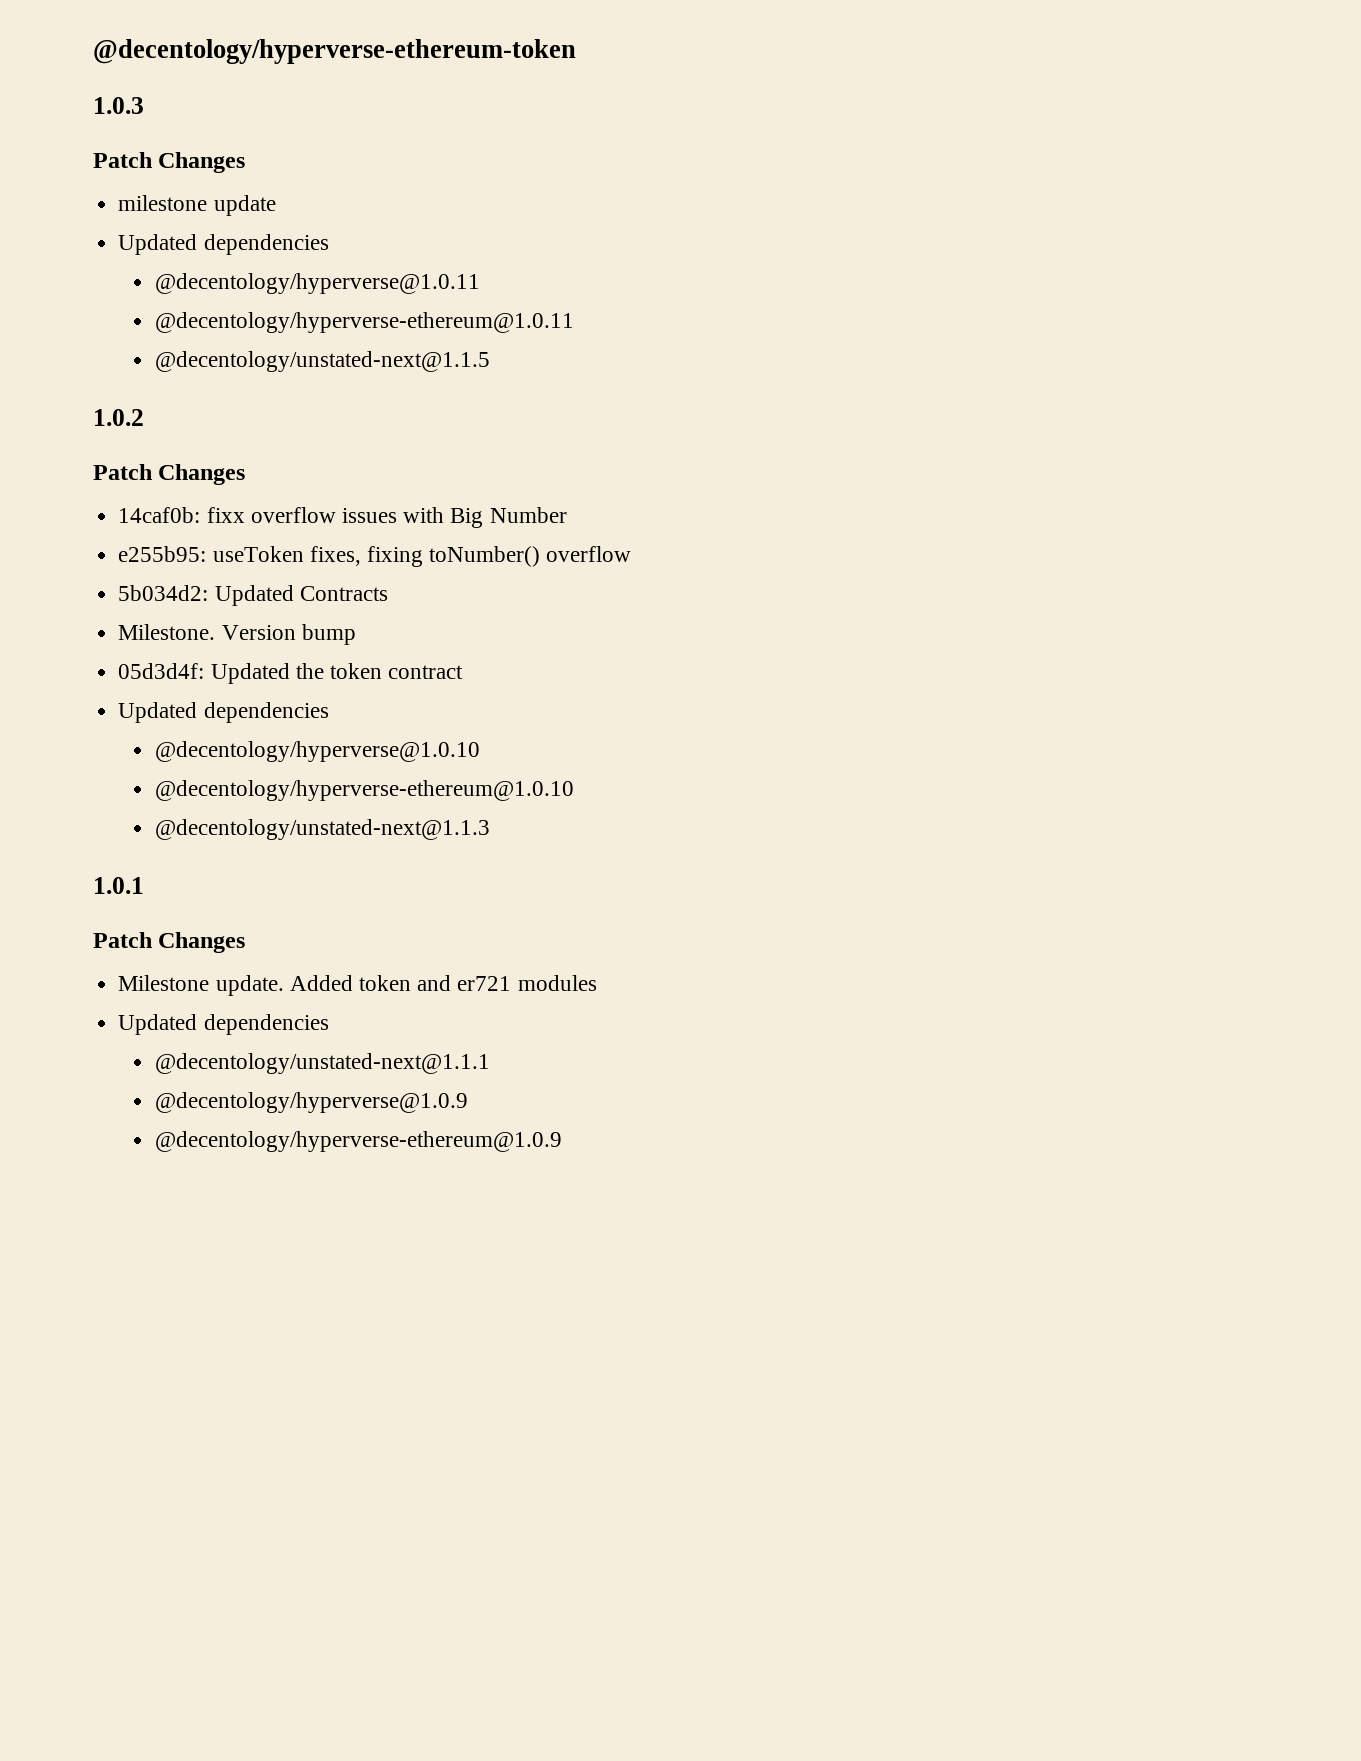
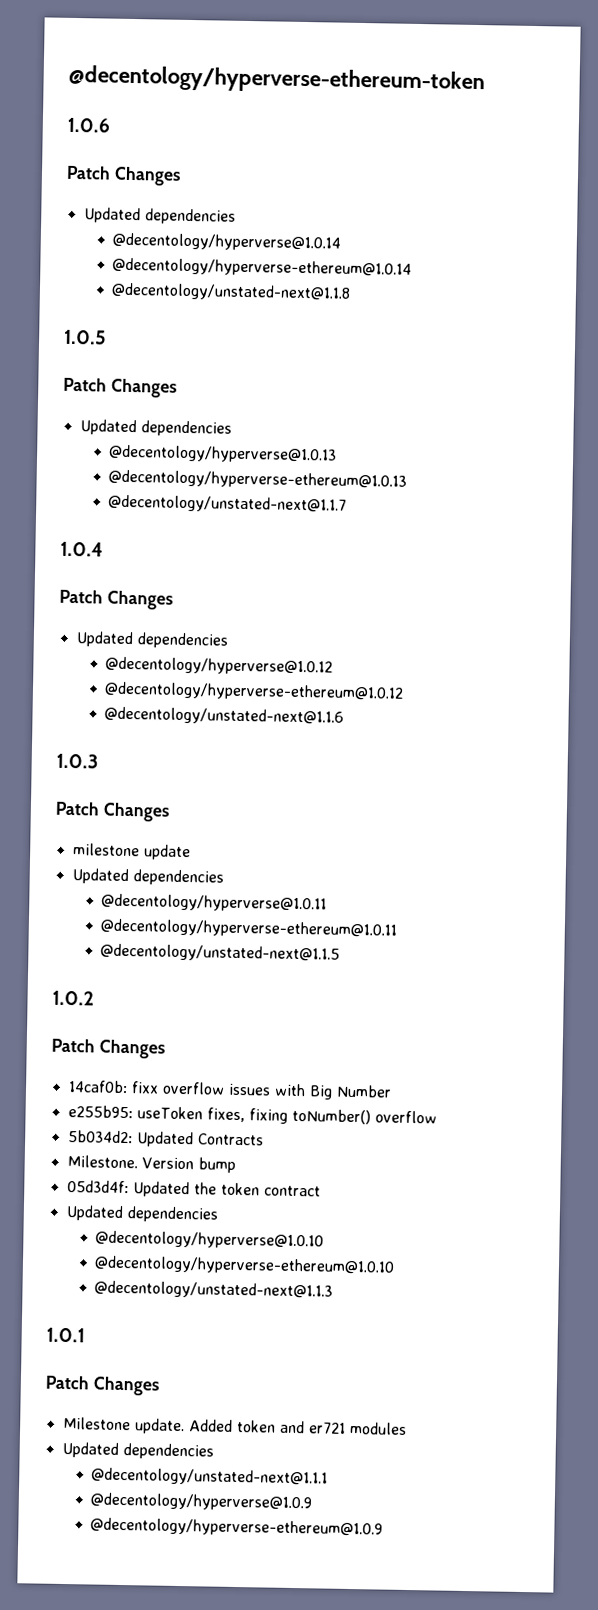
(576, 51) none -> [67,117,110,133] [66,165,181,186] [83,207,236,225] [112,232,342,252] [112,257,413,278] [111,282,352,302] [64,329,106,345] [63,377,177,398] [79,419,232,437] [108,444,338,464] [108,469,408,490] [108,494,348,514] [60,541,103,557] [59,589,173,610] [75,631,228,649] [105,656,334,676] [104,681,405,702] [104,706,345,726] // 1.0.6 // Patch Changes // Updated dependencies // @decentology/hyperverse@1.0.14 // @decentology/hyperverse-ethereum@1.0.14 // @decentology/unstated-next@1.1.8 // 1.0.5 // Patch Changes // Updated dependencies // @decentology/hyperverse@1.0.13 // @decentology/hyperverse-ethereum@1.0.13 // @decentology/unstated-next@1.1.7 // 1.0.4 // Patch Changes // Updated dependencies // @decentology/hyperverse@1.0.12 // @decentology/hyperverse-ethereum@1.0.12 // @decentology/unstated-next@1.1.6

